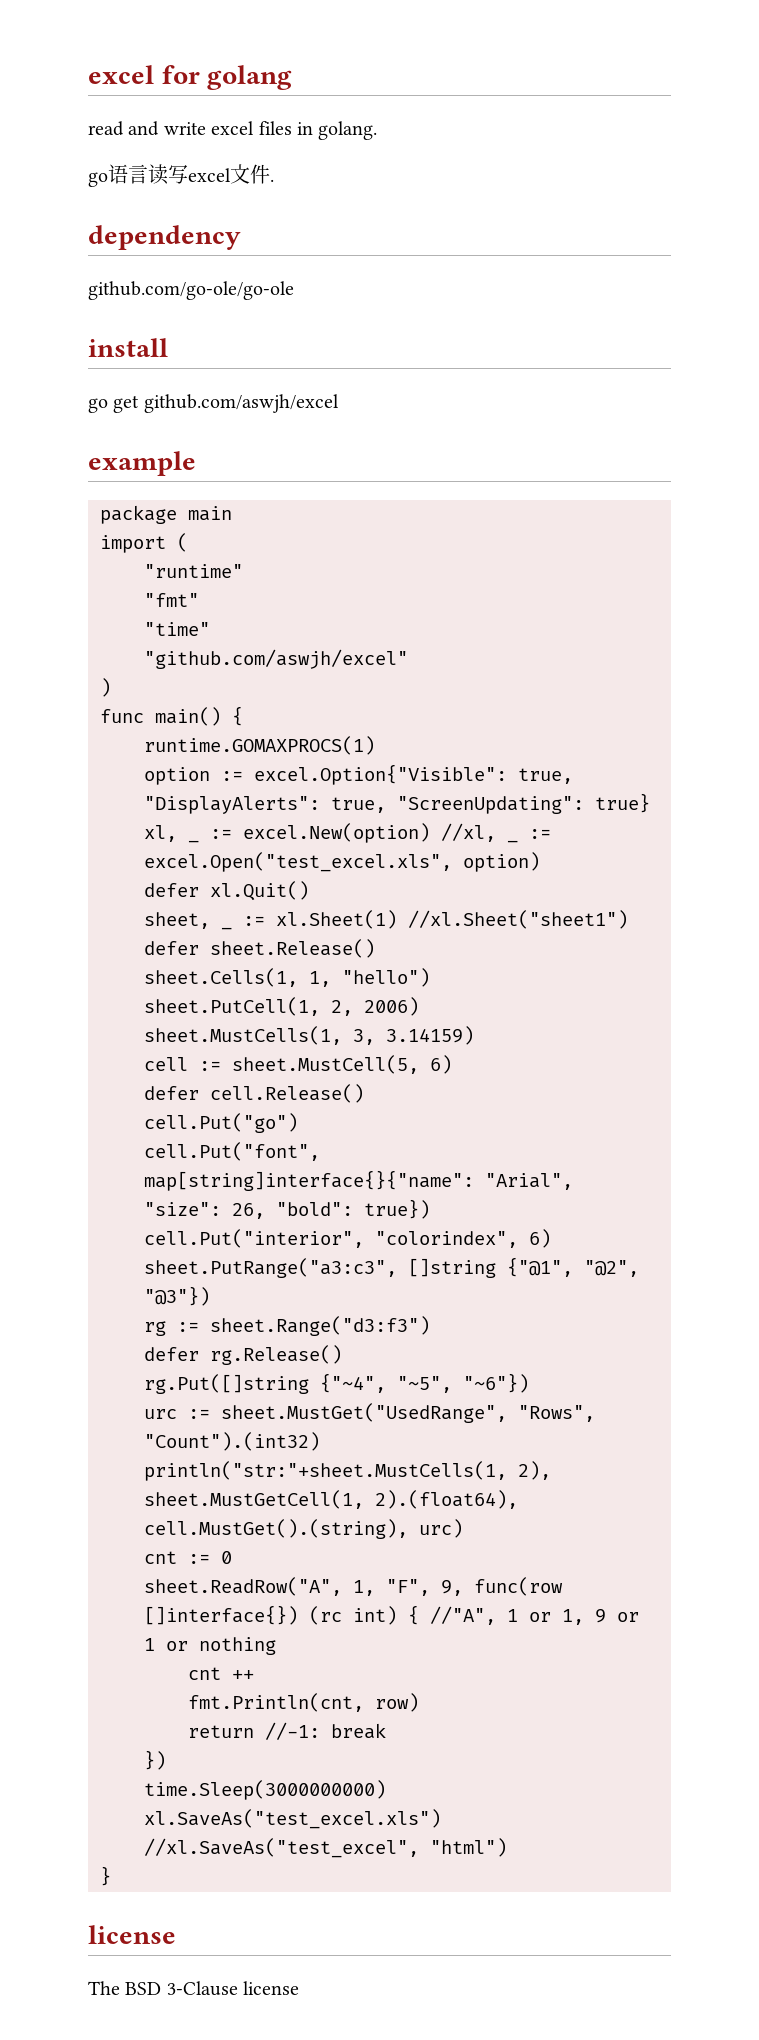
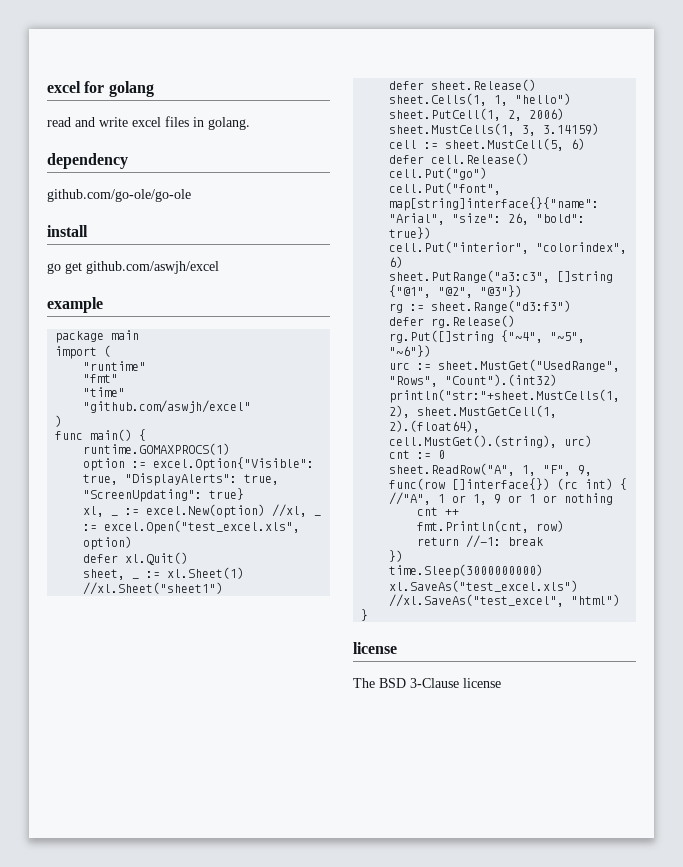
[88,164,274,187] // go语言读写excel文件. -> (250, 123) none

